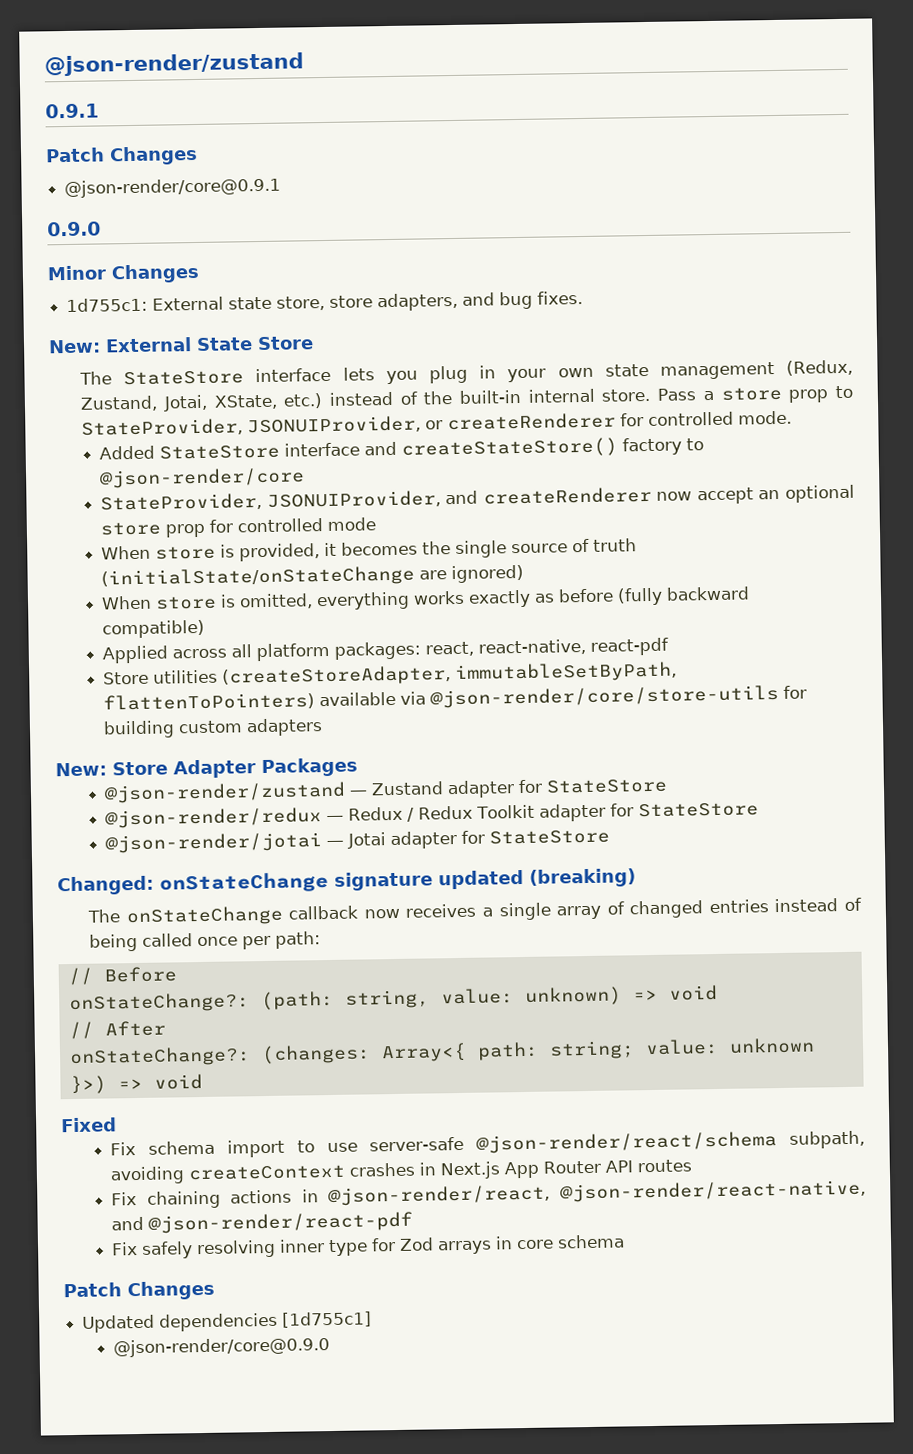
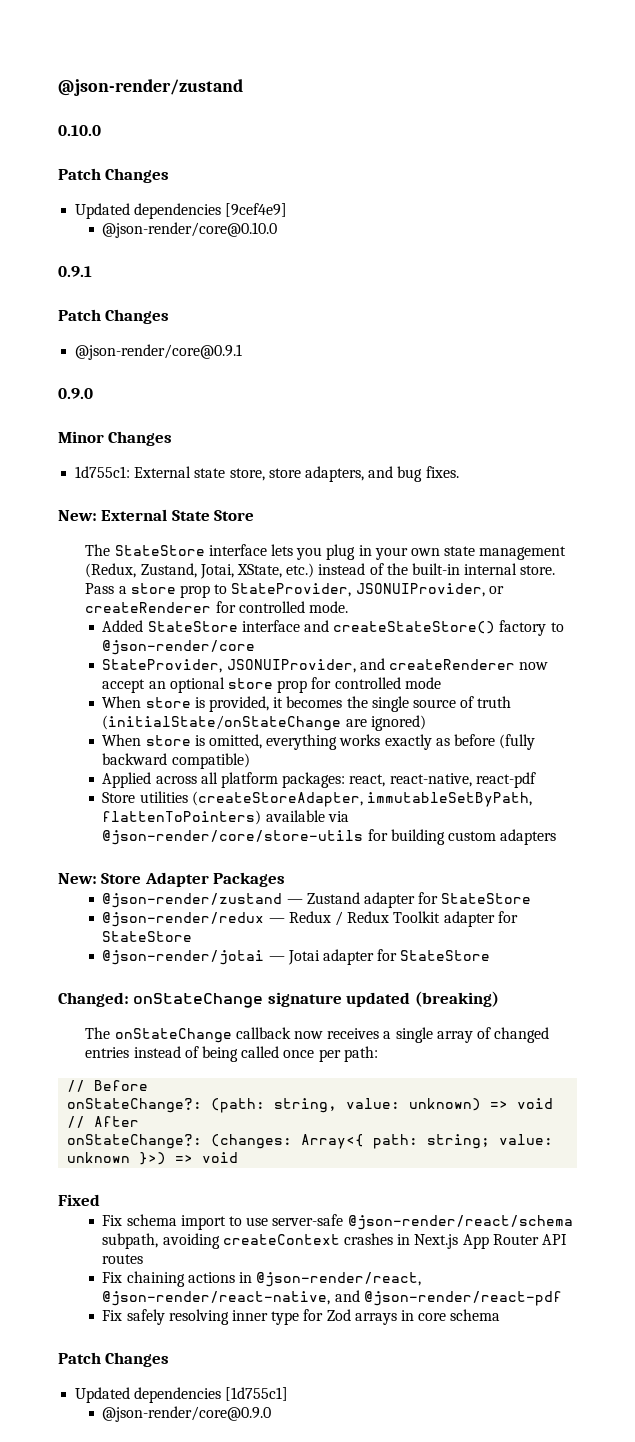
[44,52,304,77] @json-render/zustand -> [58,79,243,96] [58,125,101,136] [58,168,170,183] [75,203,288,219] [102,222,278,238] @json-render/zustand // 0.10.0 // Patch Changes // Updated dependencies [9cef4e9] // @json-render/core@0.10.0

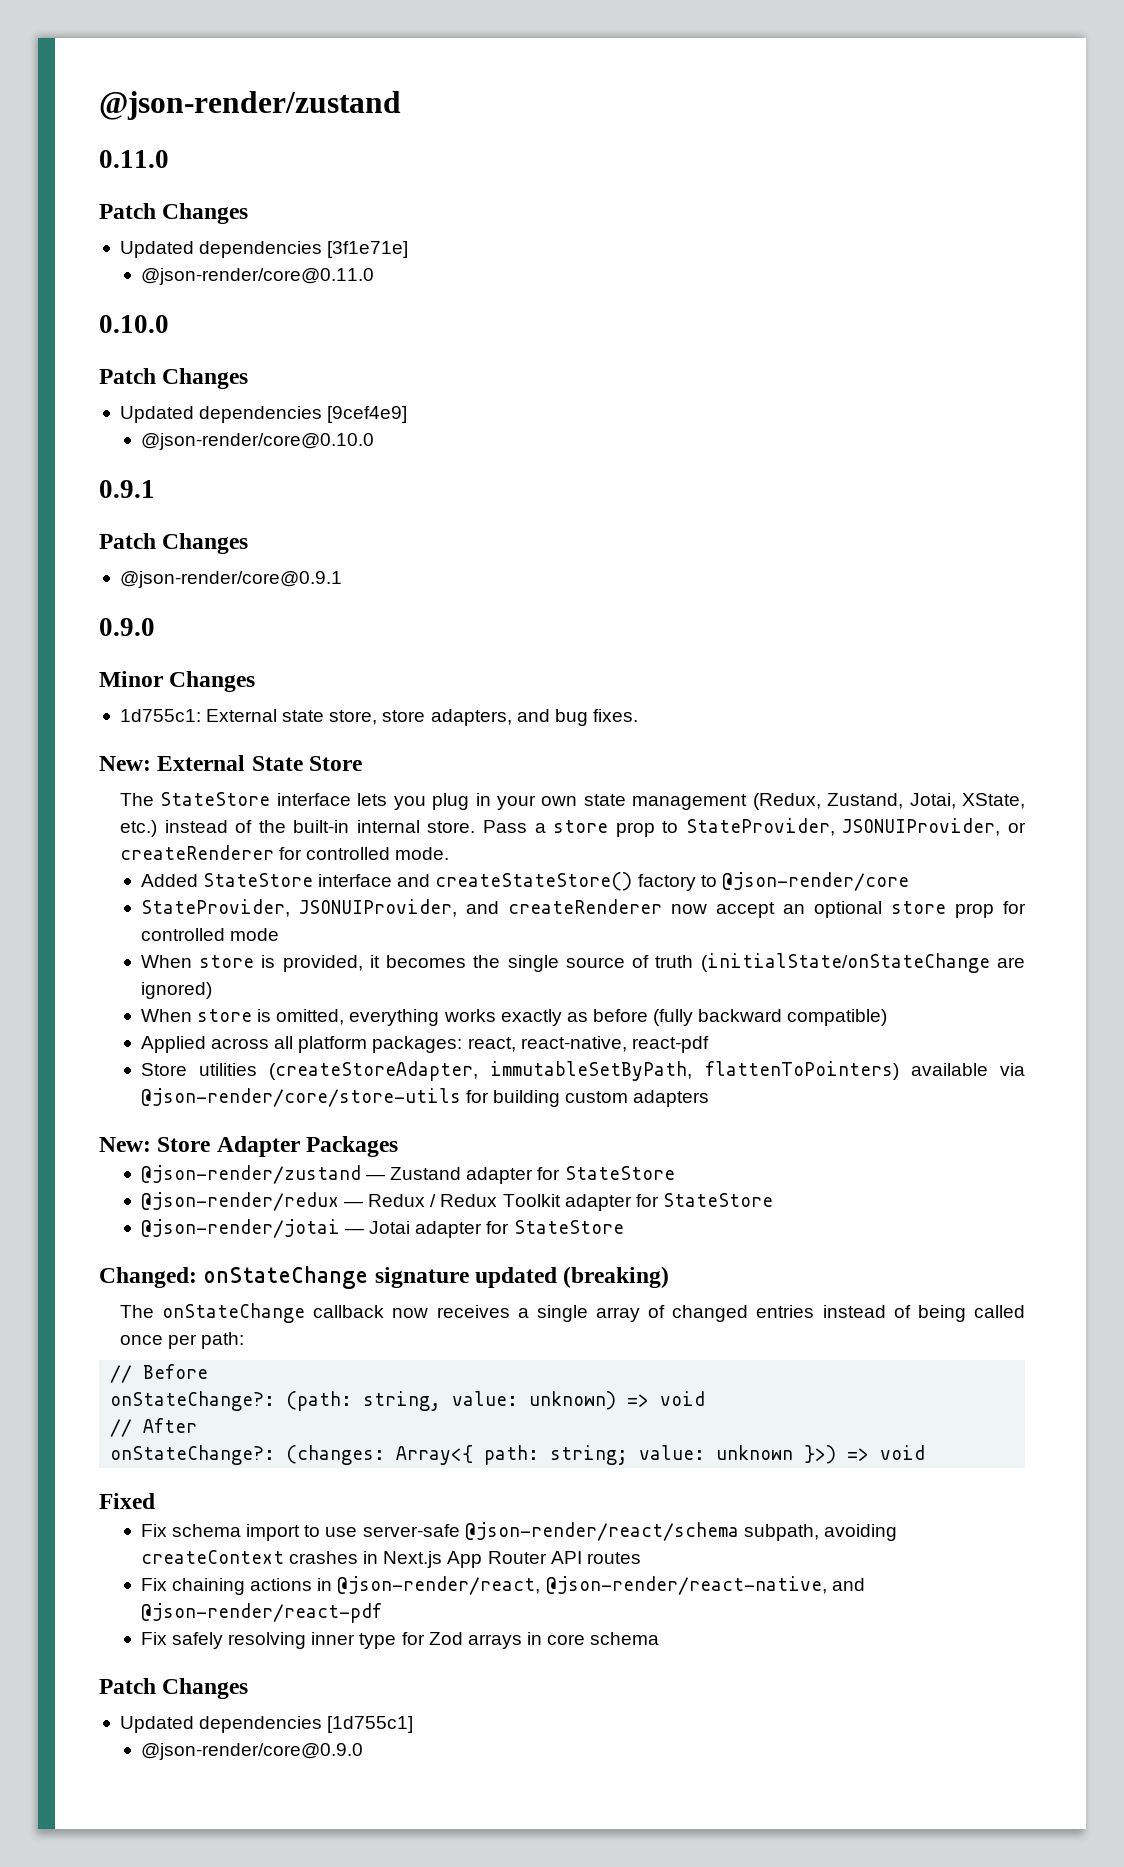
[58,79,243,96] @json-render/zustand -> [99,91,401,120] [99,150,169,168] [99,203,249,224] [119,241,409,258] [140,268,374,285] @json-render/zustand // 0.11.0 // Patch Changes // Updated dependencies [3f1e71e] // @json-render/core@0.11.0

